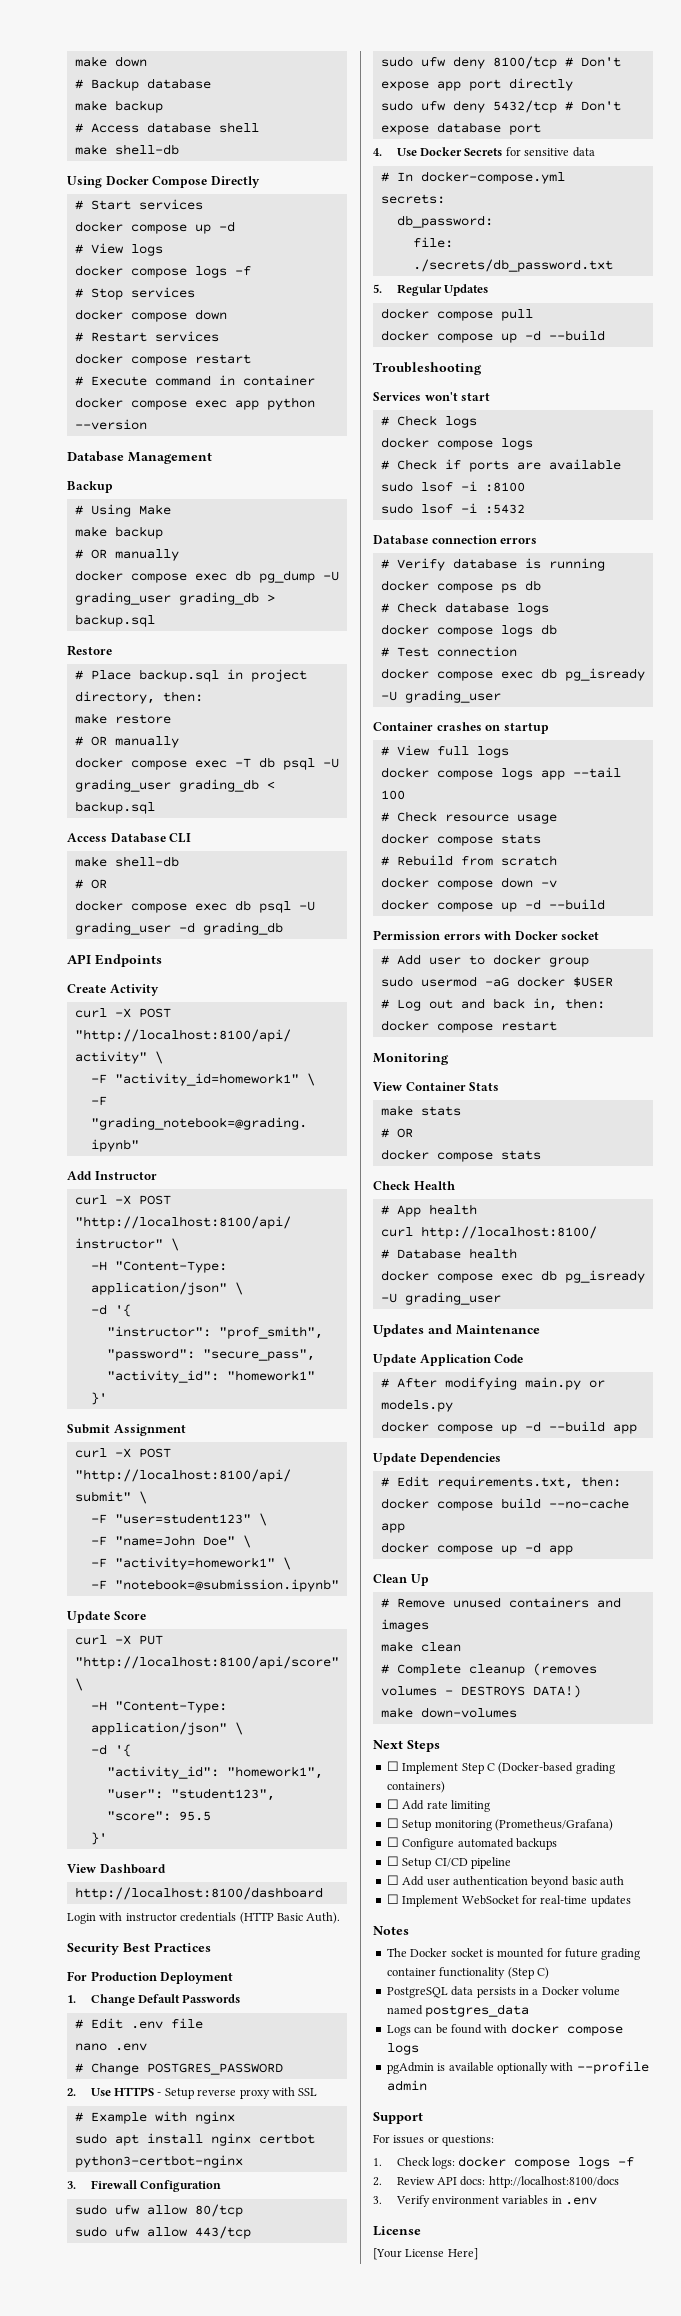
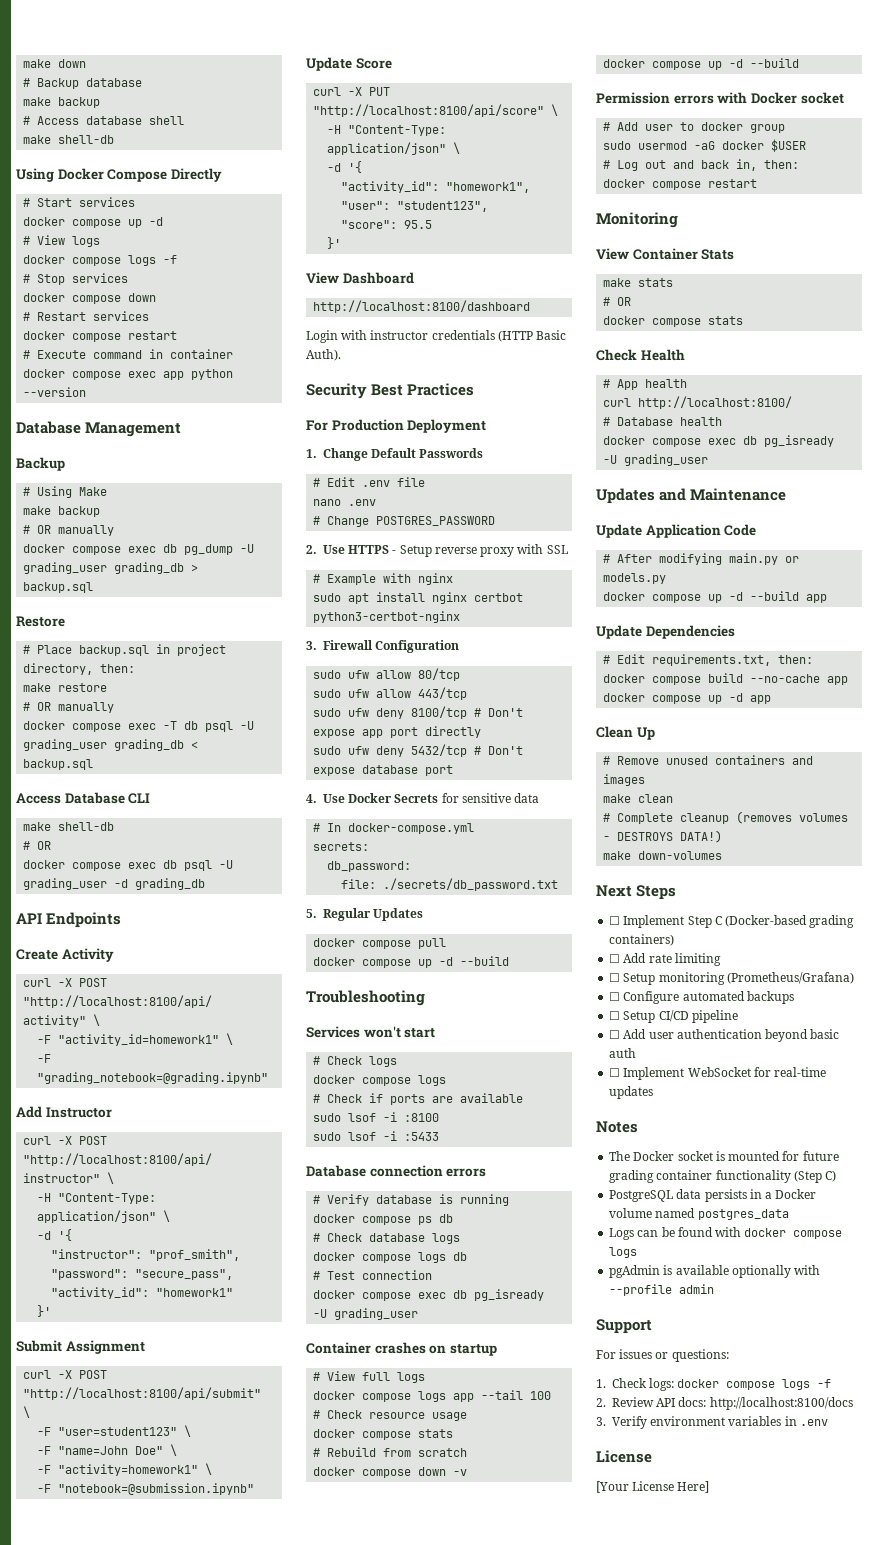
[484,504,525,514] :5432 -> [404,1132,440,1141] :5433

